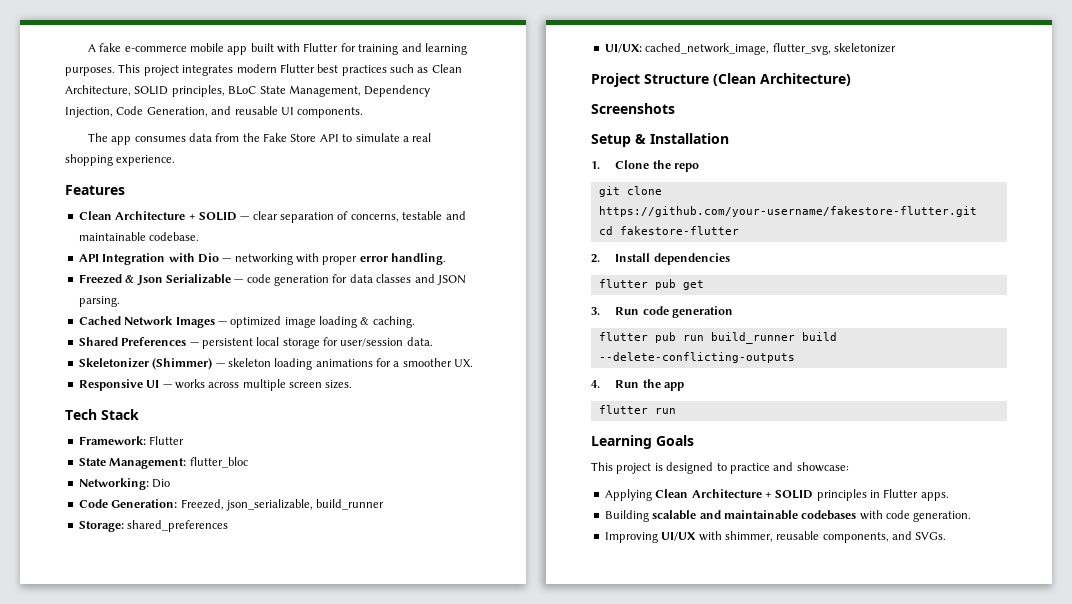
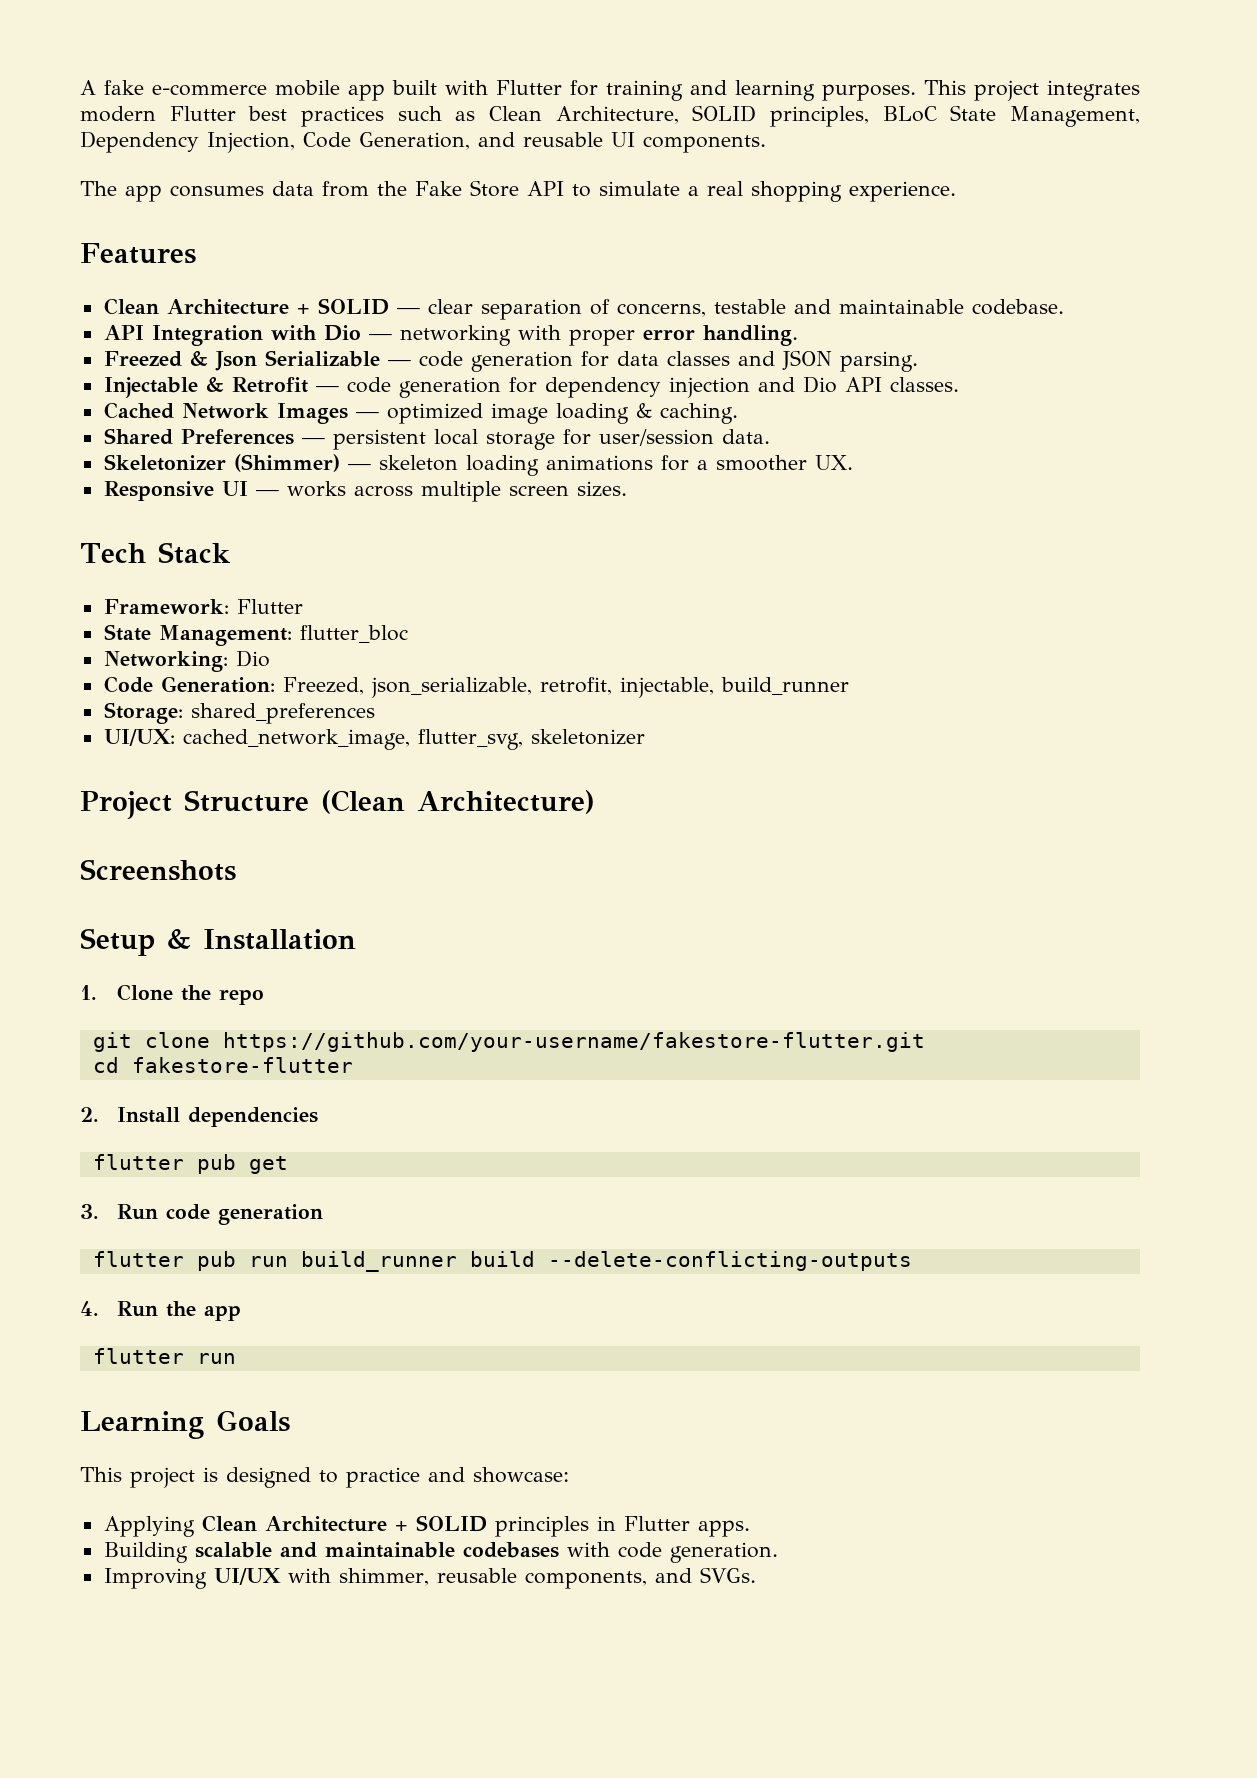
(120, 301) none -> [103,376,959,398] // Injectable & Retrofit — code generation for dependency injection and Dio API classes.
(313, 505) none -> [539,677,714,698] retrofit, injectable,

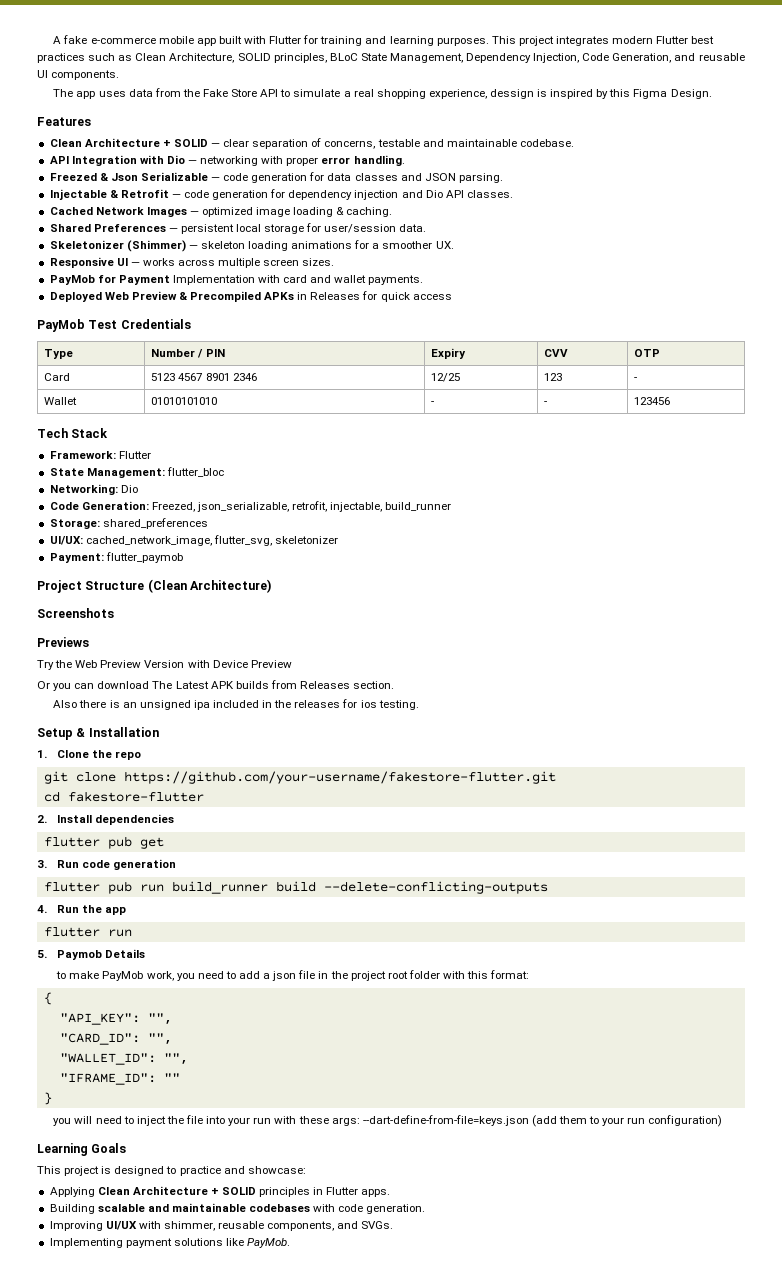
[170,185,264,197] consumes -> [98,91,126,97] uses
[849,181,956,202] experience. -> [428,89,712,99] experience, dessign is inspired by this Figma Design.
(627, 489) none -> [49,275,424,285] [49,291,452,302] [37,319,191,332] [44,349,74,359] [151,349,225,358] [431,348,467,359] [544,349,569,357] [634,349,661,357] [44,373,71,381] [151,373,257,381] [431,373,461,382] [544,373,563,381] [634,377,638,381] [44,397,78,405] [151,397,218,405] [431,401,435,405] [544,401,548,405] [634,397,671,405] // PayMob for Payment Implementation with card and wallet payments. // Deployed Web Preview & Precompiled APKs in Releases for quick access // PayMob Test Credentials // Type | Number / PIN | Expiry | CVV | OTP // Card | 5123 4567 8901 2346 | 12/25 | 123 | - // Wallet | 01010101010 | - | - | 123456
(645, 737) none -> [49,552,183,563] // Payment: flutter_paymob
(236, 870) none -> [37,637,89,647] [37,660,292,670] [37,680,395,691] [53,699,419,710] // Previews // Try the Web Preview Version with Device Preview // Or you can download The Latest APK builds from Releases section. // Also there is an unsigned ipa included in the releases for ios testing.
(236, 1358) none -> [37,949,146,960] [56,970,530,981] [43,992,52,1005] [59,1013,172,1025] [59,1033,172,1045] [59,1053,188,1065] [59,1073,180,1085] [43,1092,52,1105] [53,1115,723,1127] // 5. Paymob Details // to make PayMob work, you need to add a json file in the project root folder with this format: // { // "API_KEY": "", // "CARD_ID": "", // "WALLET_ID": "", // "IFRAME_ID": "" // } // you will need to inject the file into your run with these args: --dart-define-from-file=keys.json (add them to your run configuration)
(756, 1575) none -> [49,1238,291,1248] // Implementing payment solutions like PayMob.

